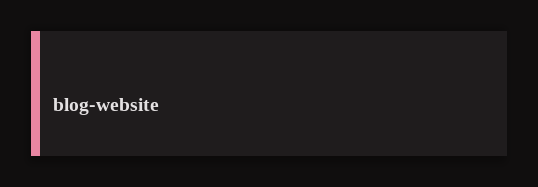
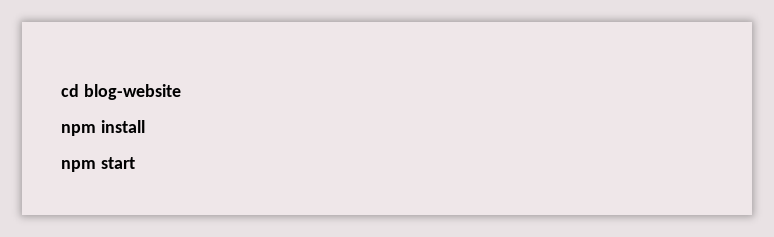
(53, 106) none -> [61,84,79,97] cd
(159, 106) none -> [61,120,145,136] [61,157,135,172] // npm install // npm start

